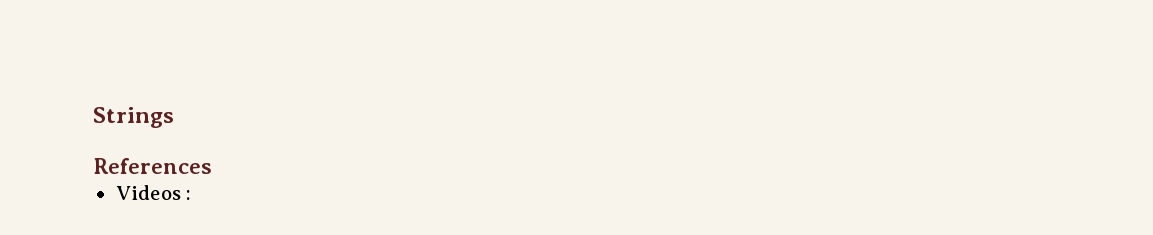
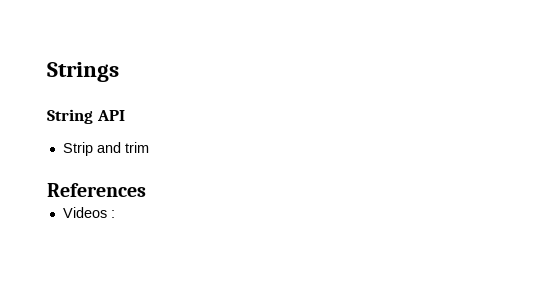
(174, 117) none -> [47,109,125,124] [62,142,149,156] // String API // Strip and trim

